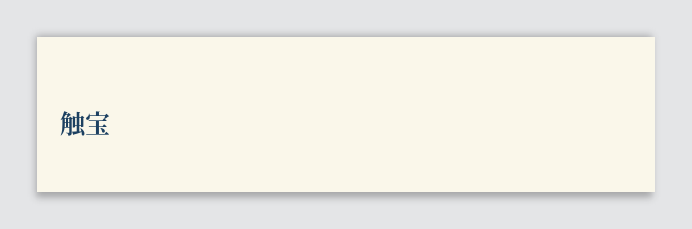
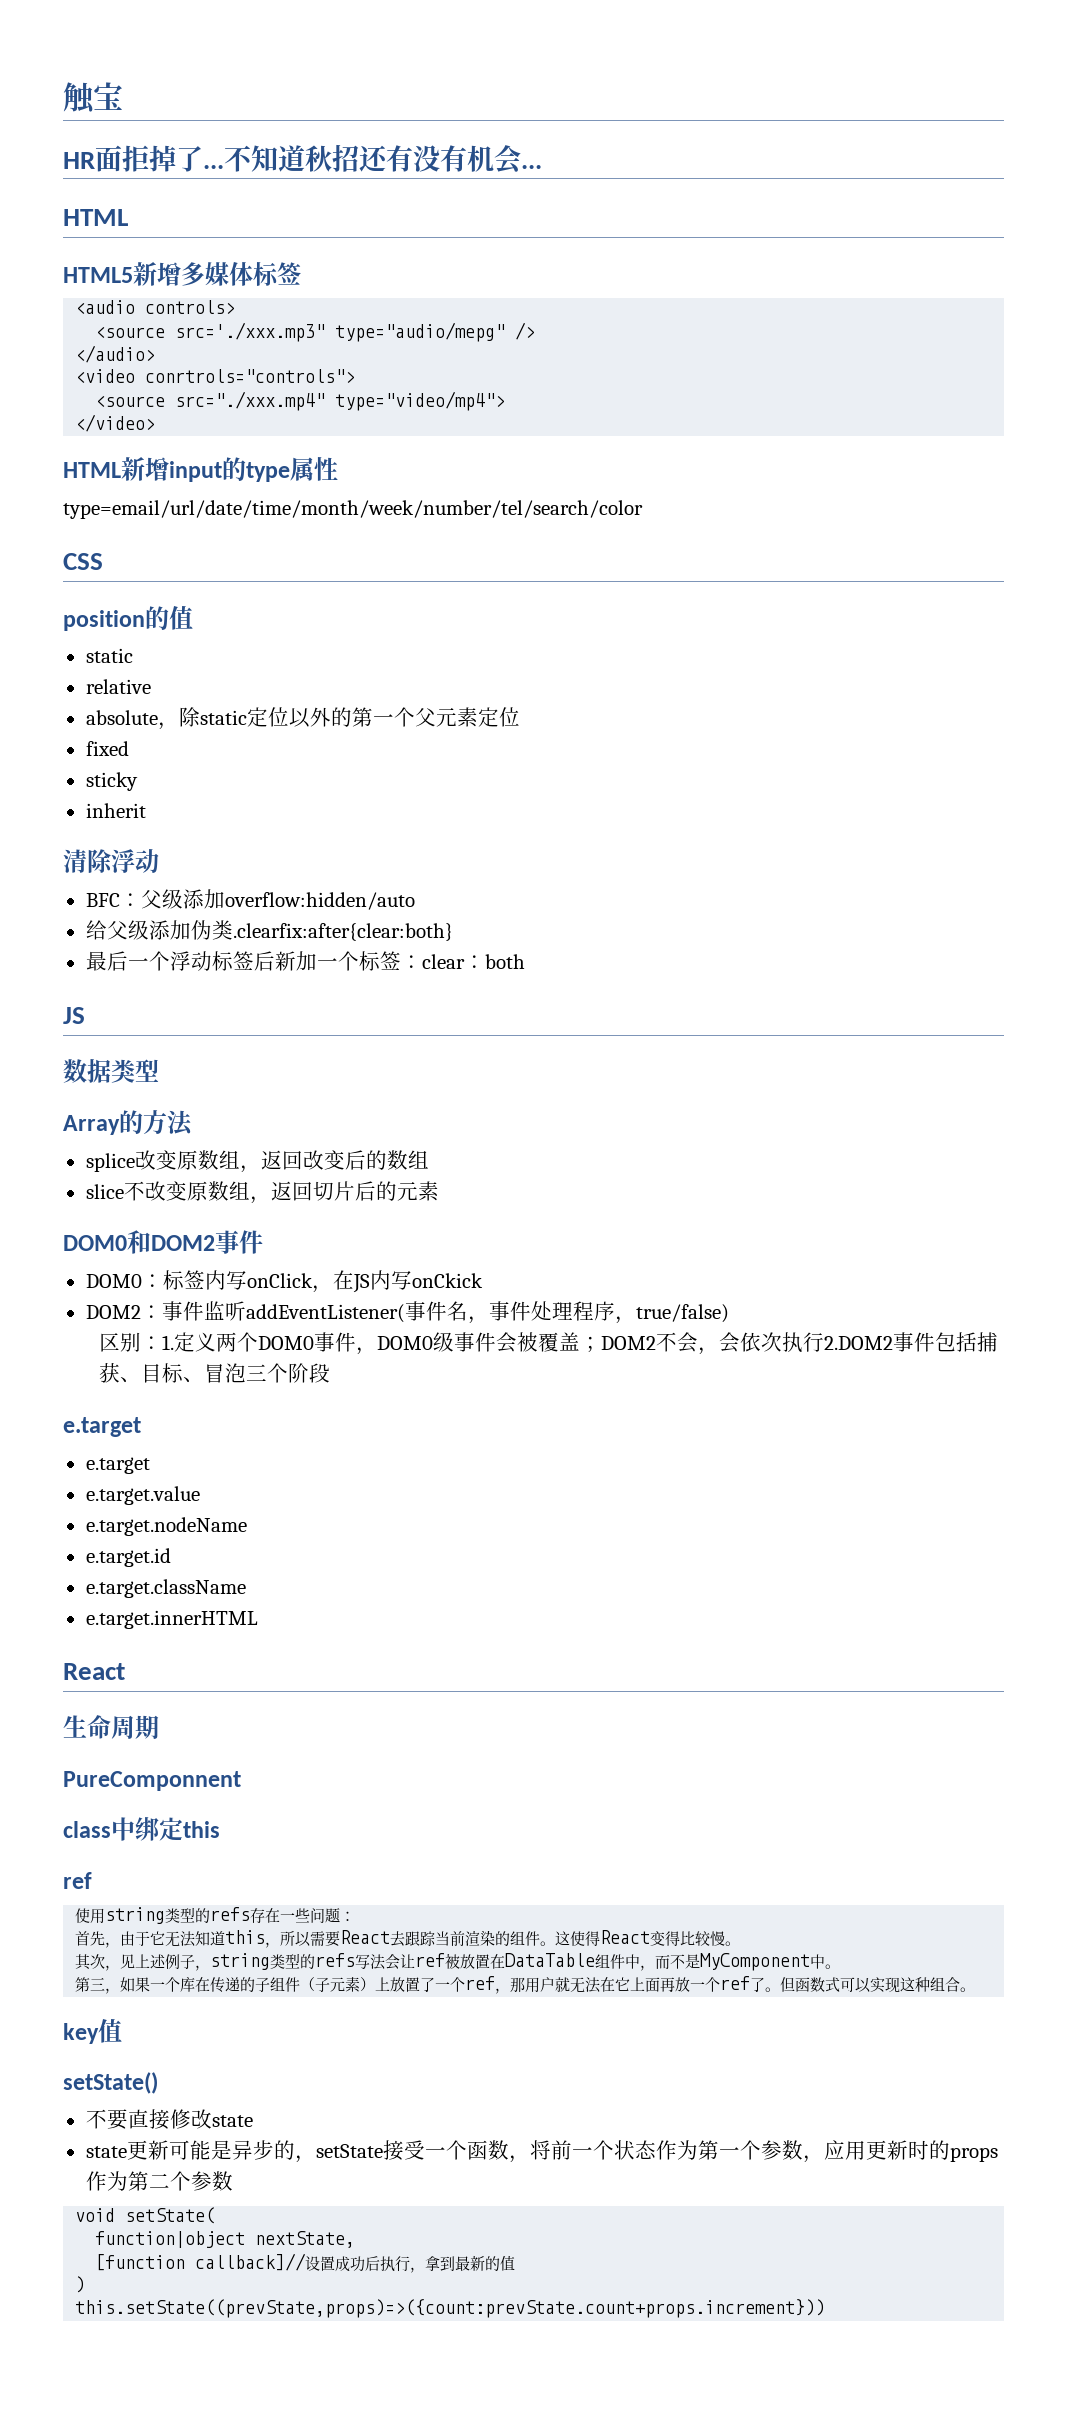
(110, 123) none -> [63,144,542,174] [63,209,128,226] [63,261,301,286] [75,300,236,314] [95,322,536,342] [75,345,156,363] [75,369,356,383] [95,391,506,411] [75,414,156,432] [63,457,338,482] [63,500,643,519] [63,553,103,570] [63,605,193,631] [85,648,133,663] [85,679,151,694] [85,707,520,730] [85,741,129,756] [85,772,138,791] [85,803,146,818] [63,849,159,873] [85,889,415,910] [85,920,453,941] [85,951,525,971] [63,1007,85,1024] [63,1059,159,1083] [63,1110,193,1136] [85,1150,429,1173] [85,1181,439,1204] [63,1230,263,1254] [85,1270,483,1293] [85,1301,729,1324] [99,1332,999,1355] [99,1363,331,1383] [63,1417,141,1437] [85,1457,150,1474] [85,1486,200,1505] [85,1517,247,1536] [85,1548,171,1567] [85,1579,246,1598] [85,1610,258,1629] [63,1663,125,1680] [63,1715,159,1739] [63,1771,241,1791] [63,1817,220,1841] [63,1872,92,1889] [75,1907,356,1924] [75,1930,741,1948] [75,1953,841,1971] [75,1976,976,1994] [63,2018,122,2044] [63,2072,158,2094] [85,2109,253,2130] [85,2140,998,2163] [85,2171,233,2191] [75,2207,216,2224] [95,2231,356,2248] [95,2253,516,2273] [75,2276,86,2293] [75,2299,826,2318] // HR面拒掉了...不知道秋招还有没有机会... // HTML // HTML5新增多媒体标签 // <audio controls> // <source src='./xxx.mp3" type="audio/mepg" /> // </audio> // <video conrtrols="controls"> // <source src="./xxx.mp4" type="video/mp4"> // </video> // HTML新增input的type属性 // type=email/url/date/time/month/week/number/tel/search/color // CSS // position的值 // static // relative // absolute，除static定位以外的第一个父元素定位 // fixed // sticky // inherit // 清除浮动 // BFC：父级添加overflow:hidden/auto // 给父级添加伪类.clearfix:after{clear:both} // 最后一个浮动标签后新加一个标签：clear：both // JS // 数据类型 // Array的方法 // splice改变原数组，返回改变后的数组 // slice不改变原数组，返回切片后的元素 // DOM0和DOM2事件 // DOM0：标签内写onClick，在JS内写onCkick // DOM2：事件监听addEventListener(事件名，事件处理程序，true/false) // 区别：1.定义两个DOM0事件，DOM0级事件会被覆盖；DOM2不会，会依次执行2.DOM2事件包括捕获、目标、冒泡三个阶段 // e.target // e.target // e.target.value // e.target.nodeName // e.target.id // e.target.className // e.target.innerHTML // React // 生命周期 // PureComponnent // class中绑定this // ref // 使用string类型的refs存在一些问题： // 首先，由于它无法知道this，所以需要React去跟踪当前渲染的组件。这使得React变得比较慢。 // 其次，见上述例子，string类型的refs写法会让ref被放置在DataTable组件中，而不是MyComponent中。 // 第三，如果一个库在传递的子组件（子元素）上放置了一个ref，那用户就无法在它上面再放一个ref了。但函数式可以实现这种组合。 // key值 // setState() // 不要直接修改state // state更新可能是异步的，setState接受一个函数，将前一个状态作为第一个参数，应用更新时的props作为第二个参数 // void setState( // function|object nextState, // [function callback]//设置成功后执行，拿到最新的值 // ) // this.setState((prevState,props)=>({count:prevState.count+props.increment}))

